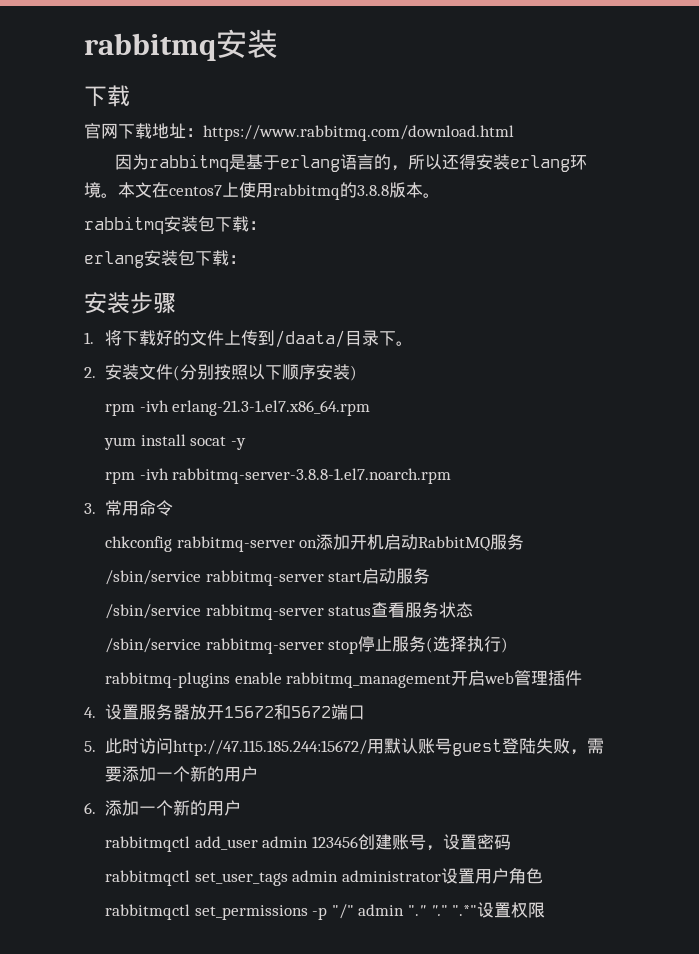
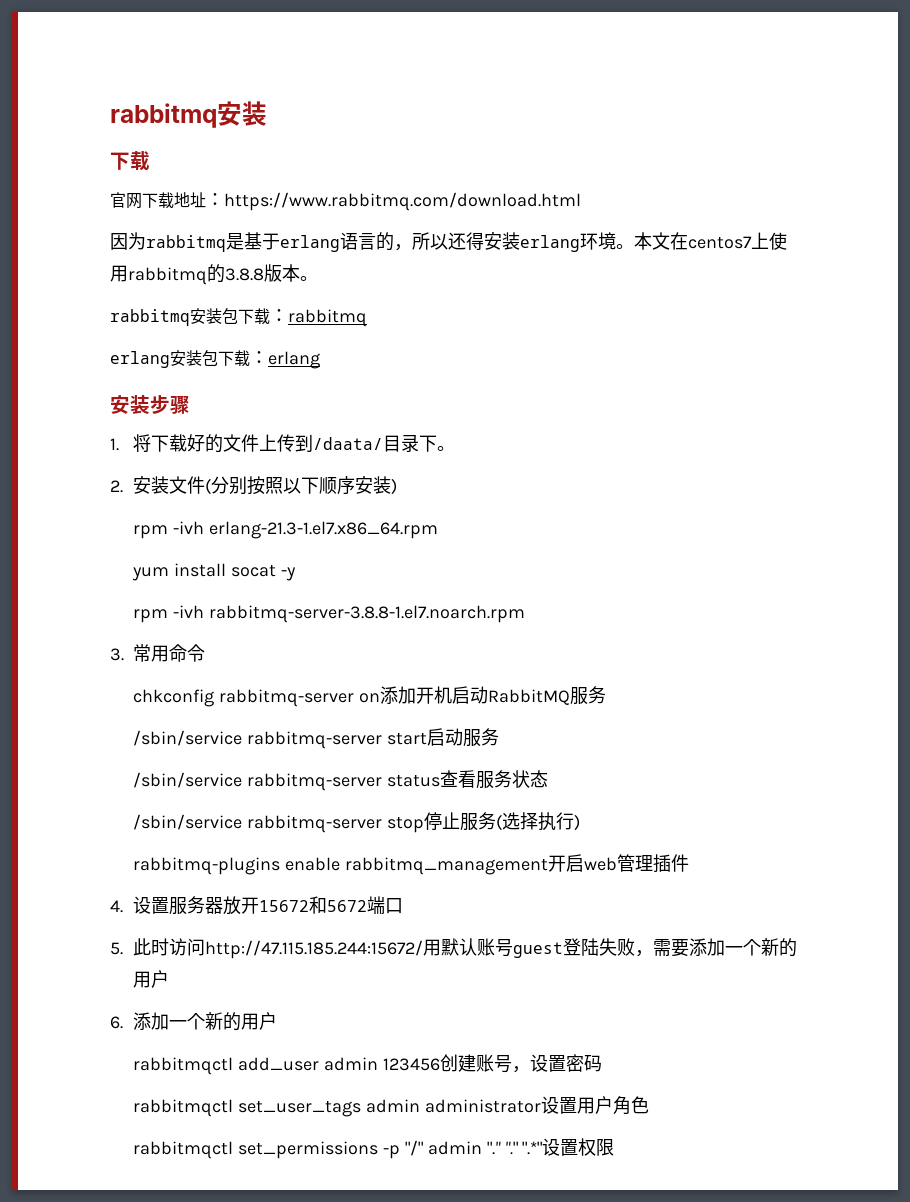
(266, 225) none -> [288,309,367,327] rabbitmq
(246, 259) none -> [268,351,320,369] erlang

